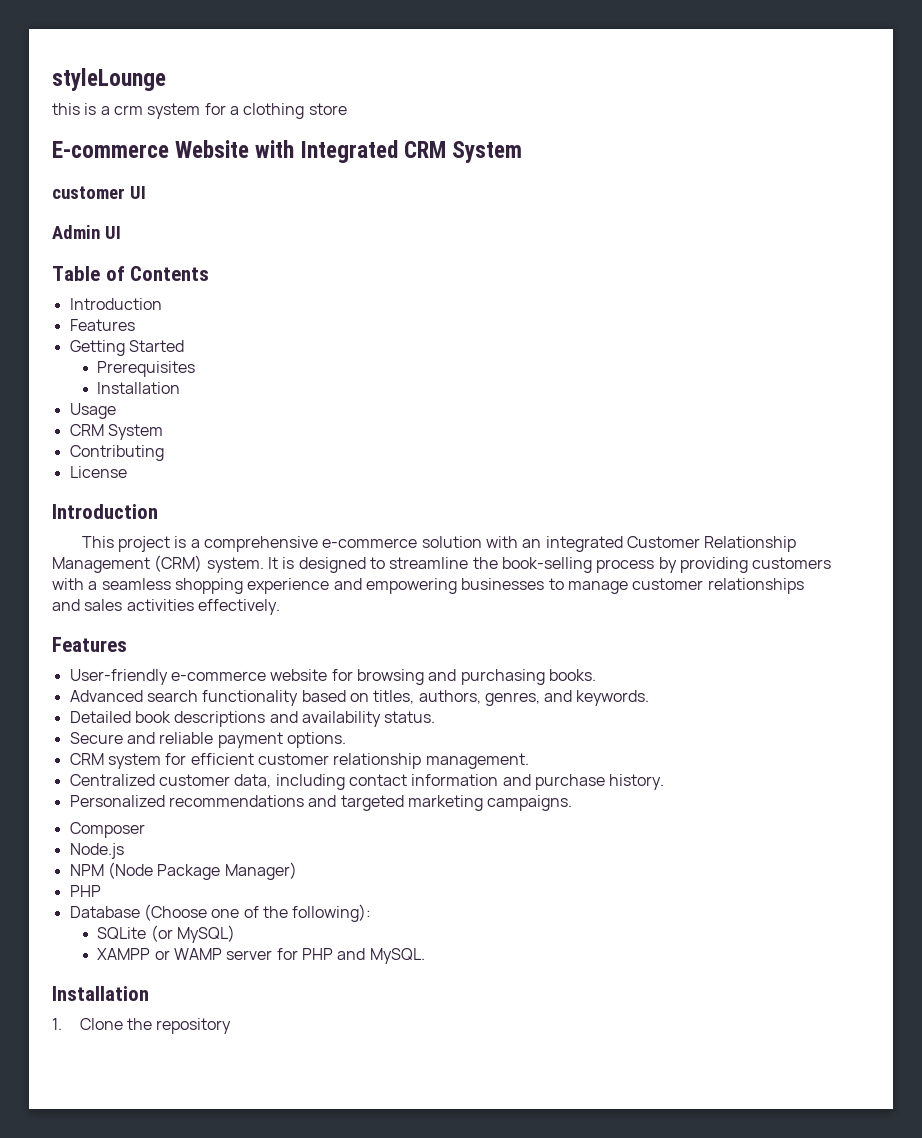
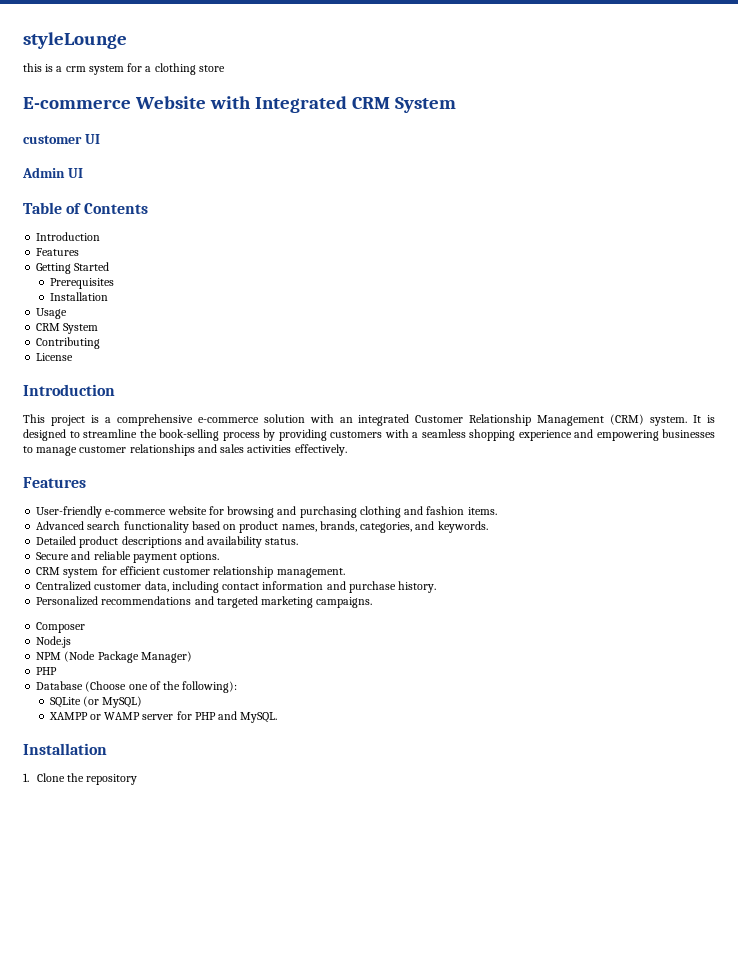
[548,669,596,681] books. -> [359,506,497,518] clothing and fashion items.
[373,690,540,706] titles, authors, genres, -> [239,521,413,533] product names, brands, categories,
[134,711,171,723] book -> [79,536,119,548] product

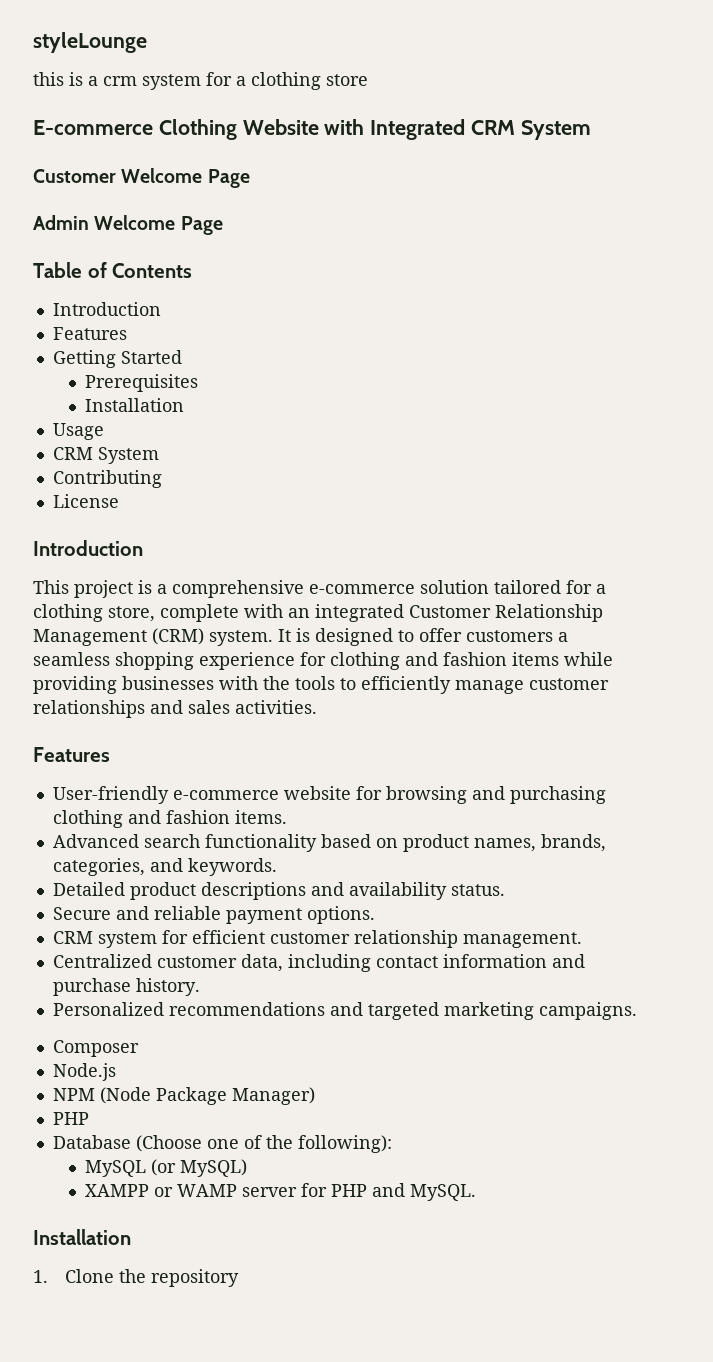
(131, 103) none -> [158,119,237,140] Clothing
[23,134,100,144] customer UI -> [33,168,250,188] Customer Welcome Page
[67,168,83,178] UI -> [94,215,223,235] Welcome Page
(305, 418) none -> [494,580,606,594] [33,604,239,622] tailored for a clothing store, complete
[83,429,715,441] [23,446,33,453] streamline the book-selling process by providing customers with a seamless shopping experience and empowering businesses to -> [419,628,568,642] [33,652,613,670] [33,676,451,694] offer customers a seamless shopping experience for clothing and fashion items while providing businesses with the tools to efficiently
[247,444,347,456] activities effectively. -> [235,700,317,714] activities.
[49,697,81,708] SQLite -> [84,1160,146,1177] MySQL

